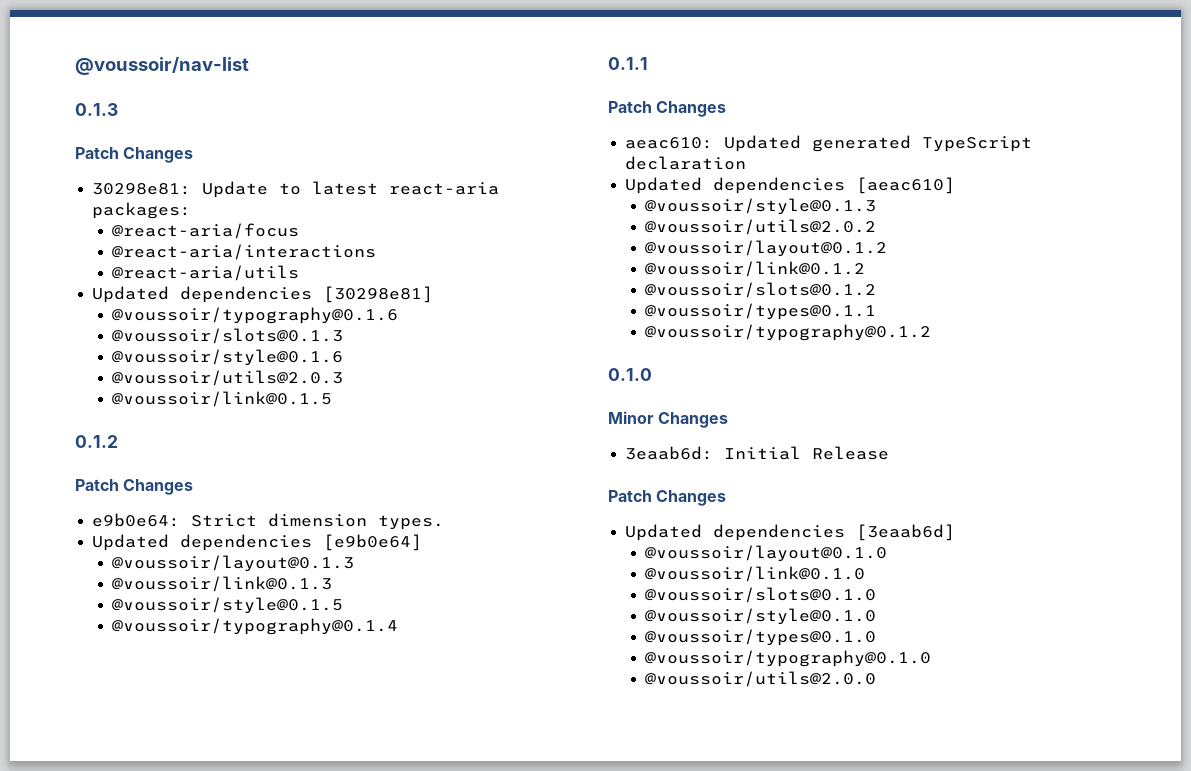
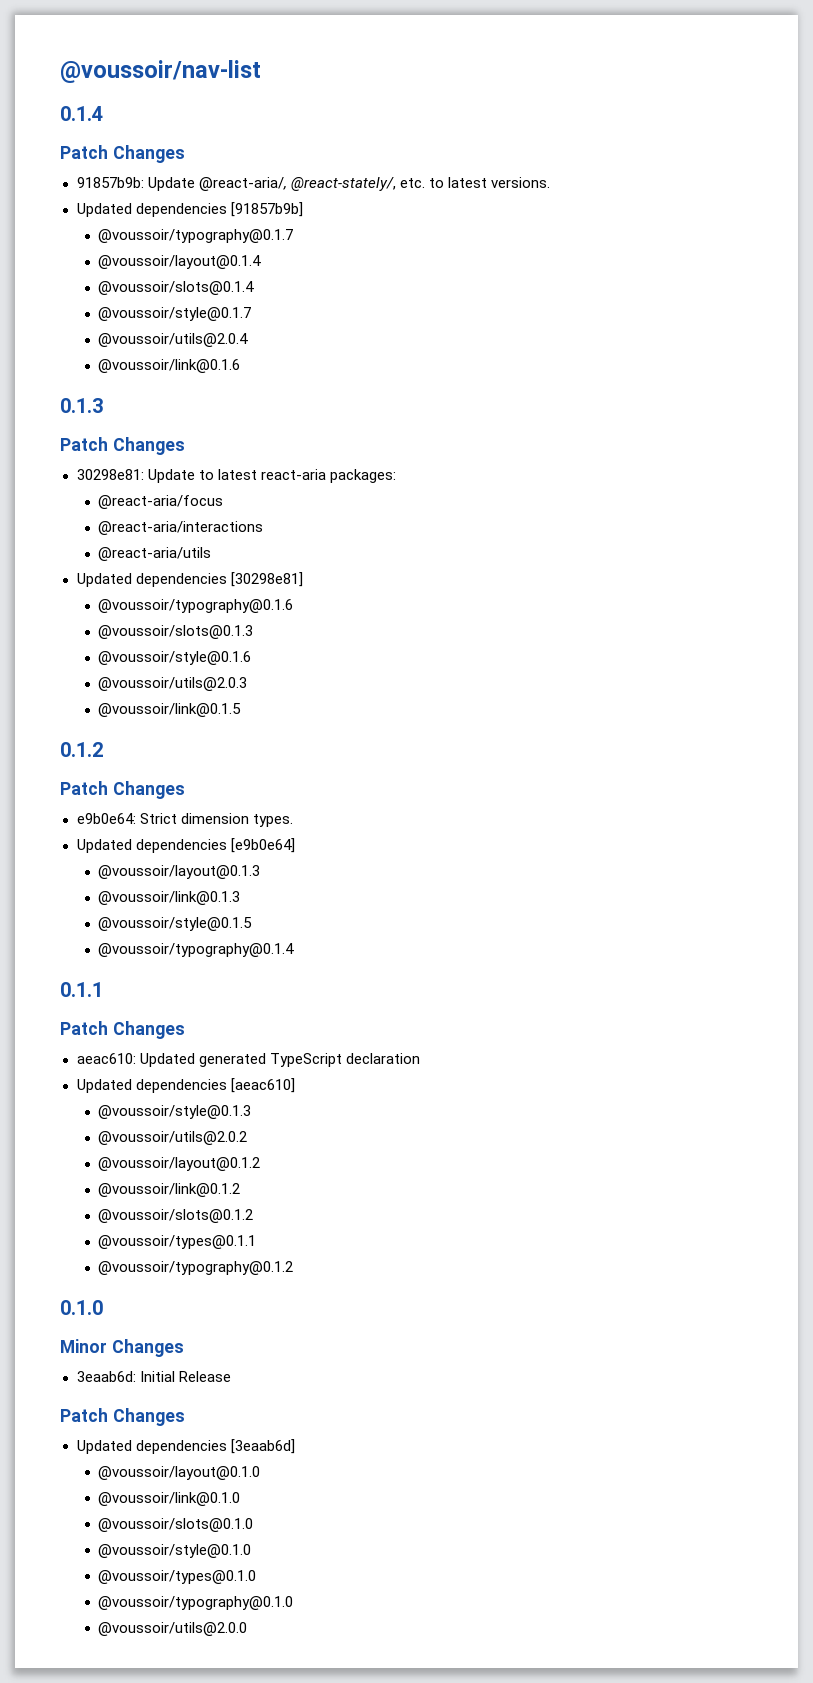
(249, 65) none -> [60,106,103,121] [60,145,185,163] [76,177,550,191] [76,202,303,217] [98,229,294,243] [98,255,262,269] [98,281,255,295] [98,307,252,321] [98,333,249,347] [98,359,241,373] // 0.1.4 // Patch Changes // 91857b9b: Update @react-aria/, @react-stately/, etc. to latest versions. // Updated dependencies [91857b9b] // @voussoir/typography@0.1.7 // @voussoir/layout@0.1.4 // @voussoir/slots@0.1.4 // @voussoir/style@0.1.7 // @voussoir/utils@2.0.4 // @voussoir/link@0.1.6

